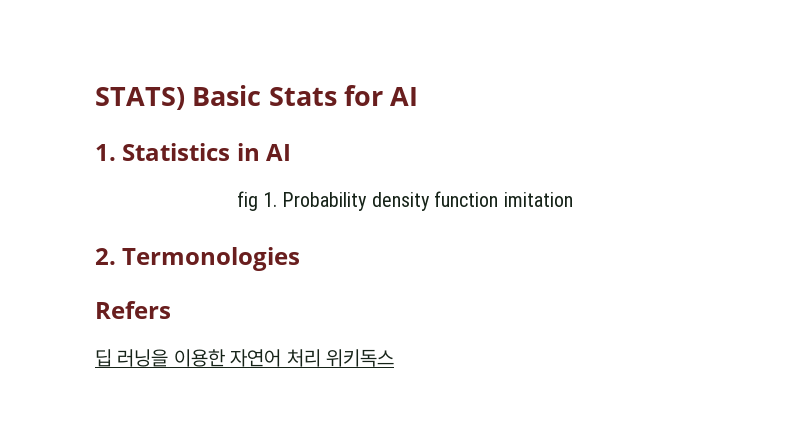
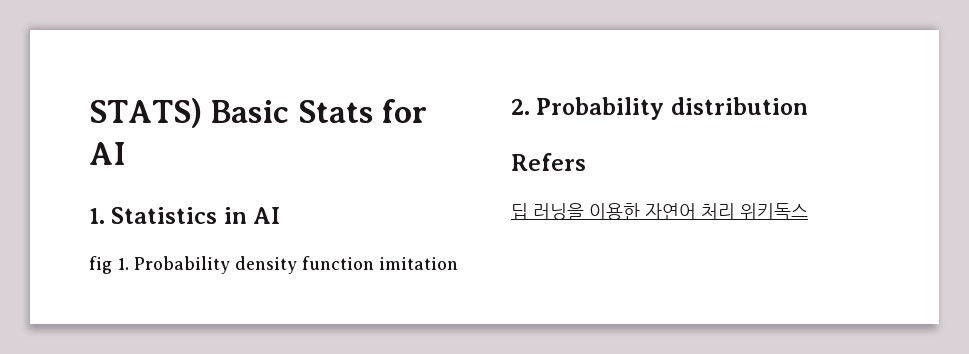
[122,247,301,271] Termonologies -> [536,97,808,120] Probability distribution

